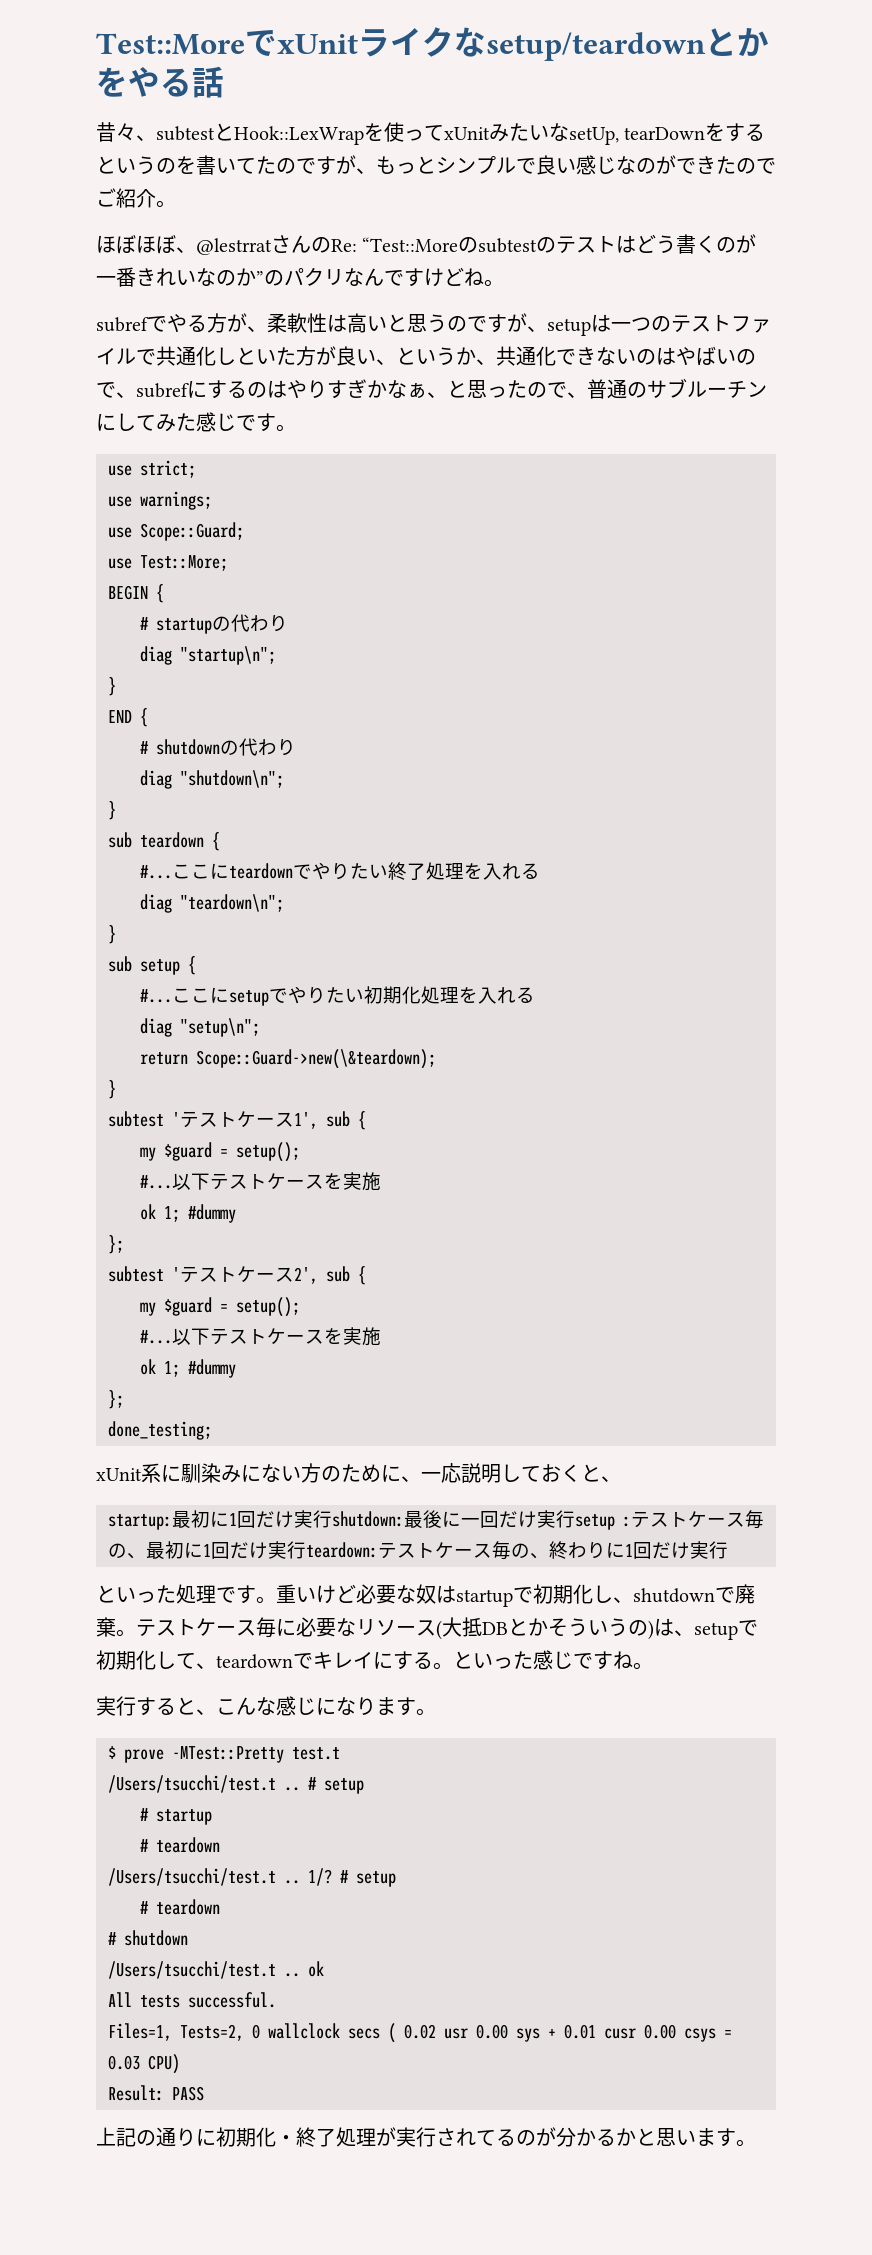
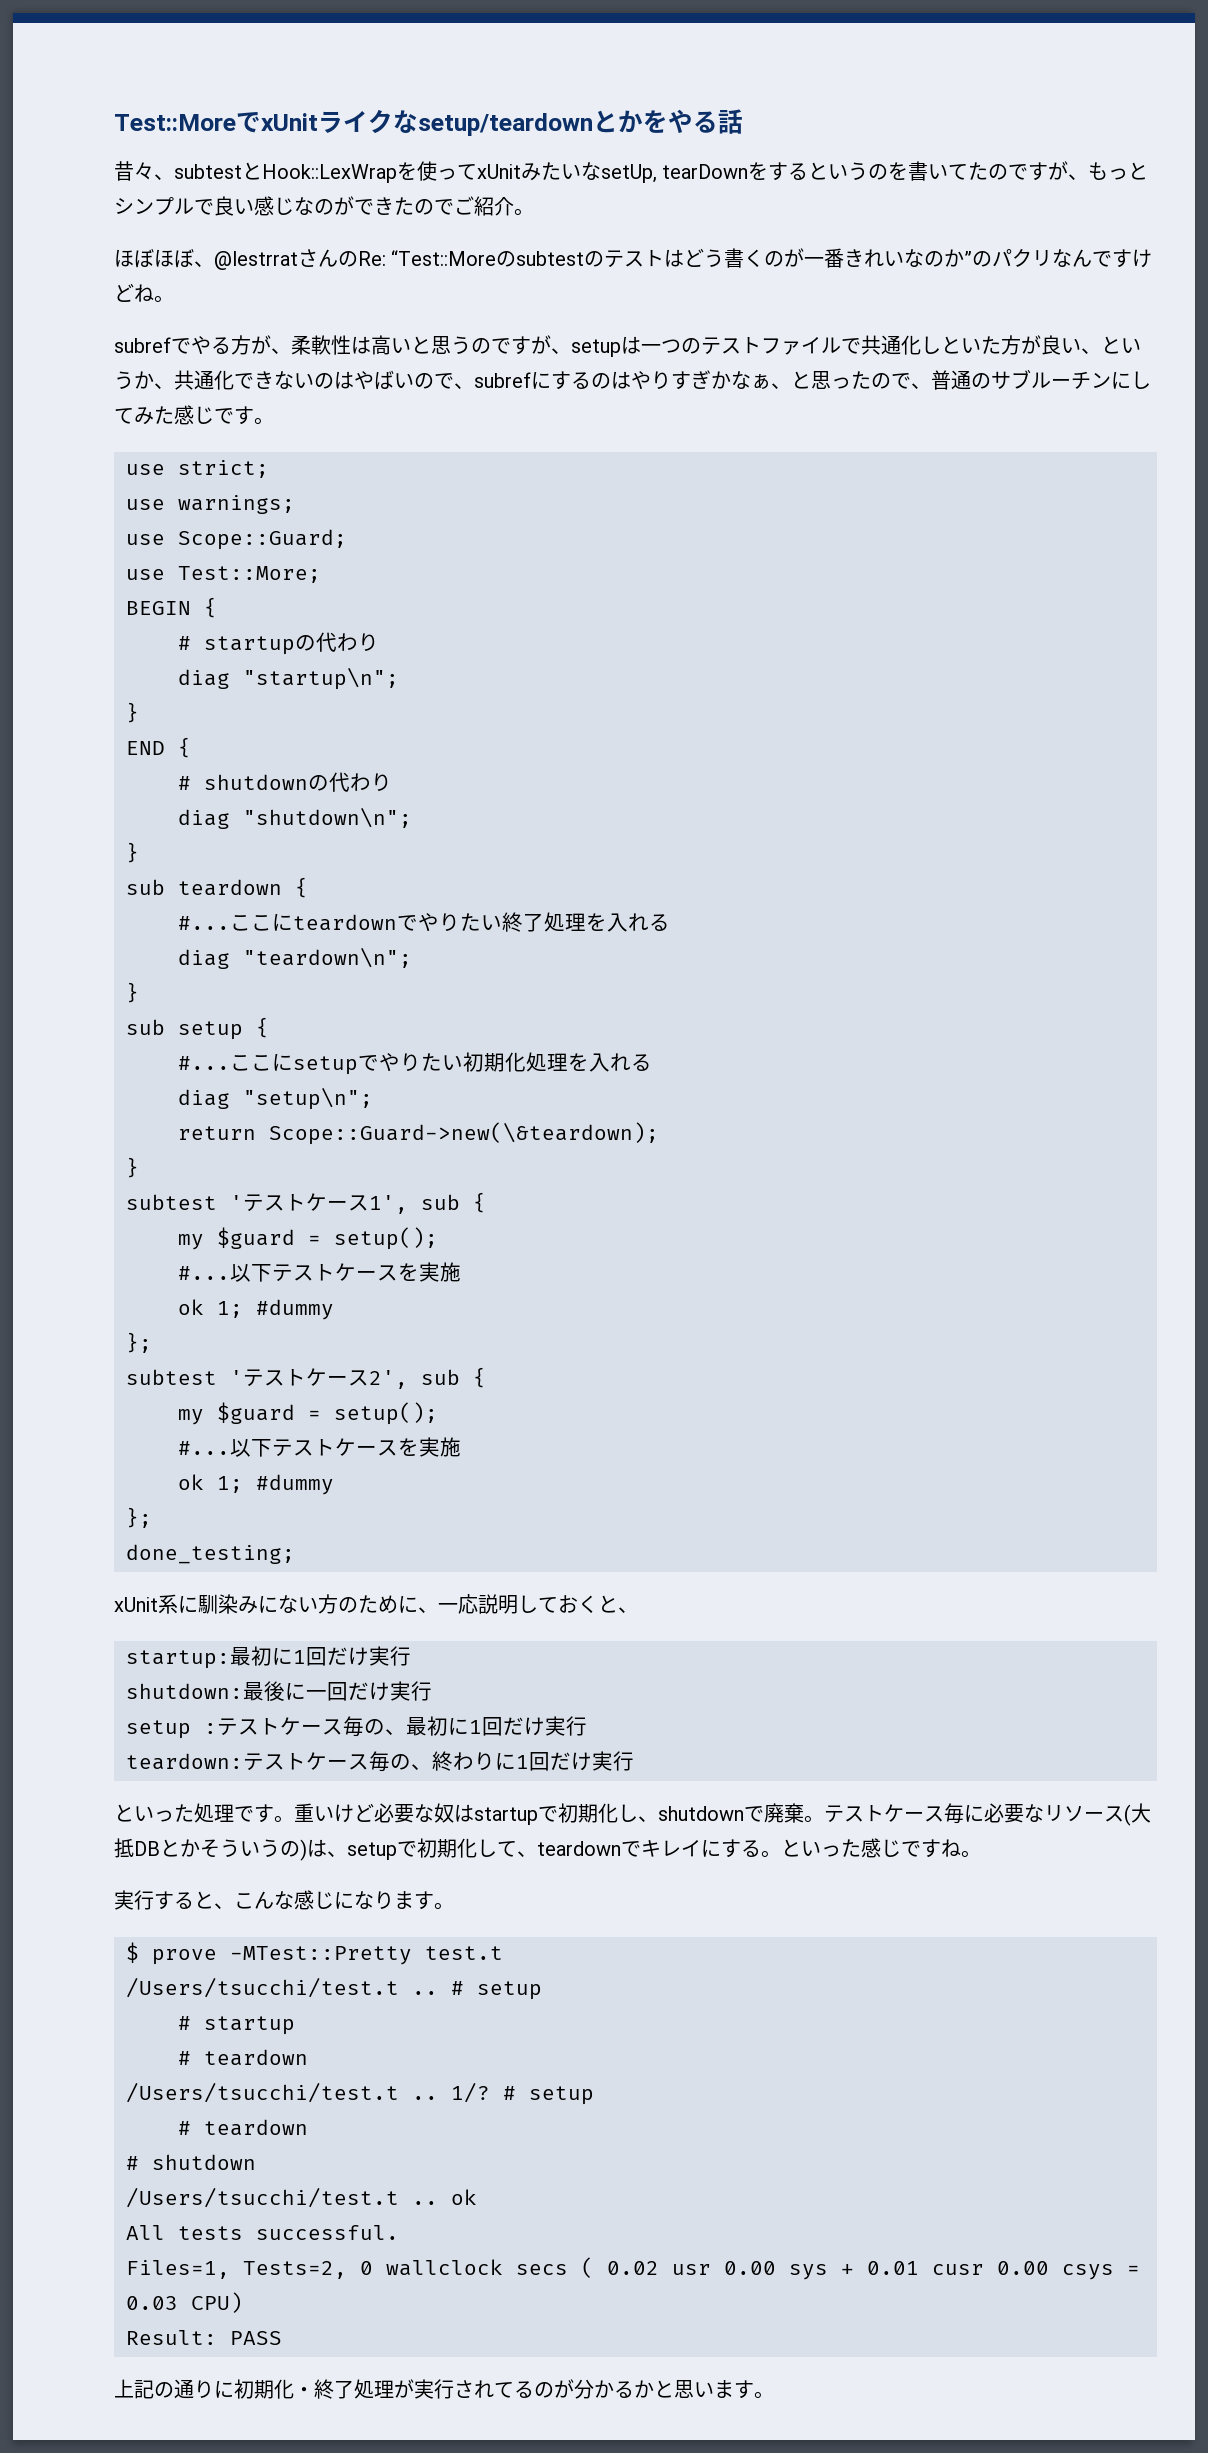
(332, 1519) none -> (411, 1656) //
(575, 1519) none -> (432, 1691) //
(306, 1550) none -> (587, 1726) //

